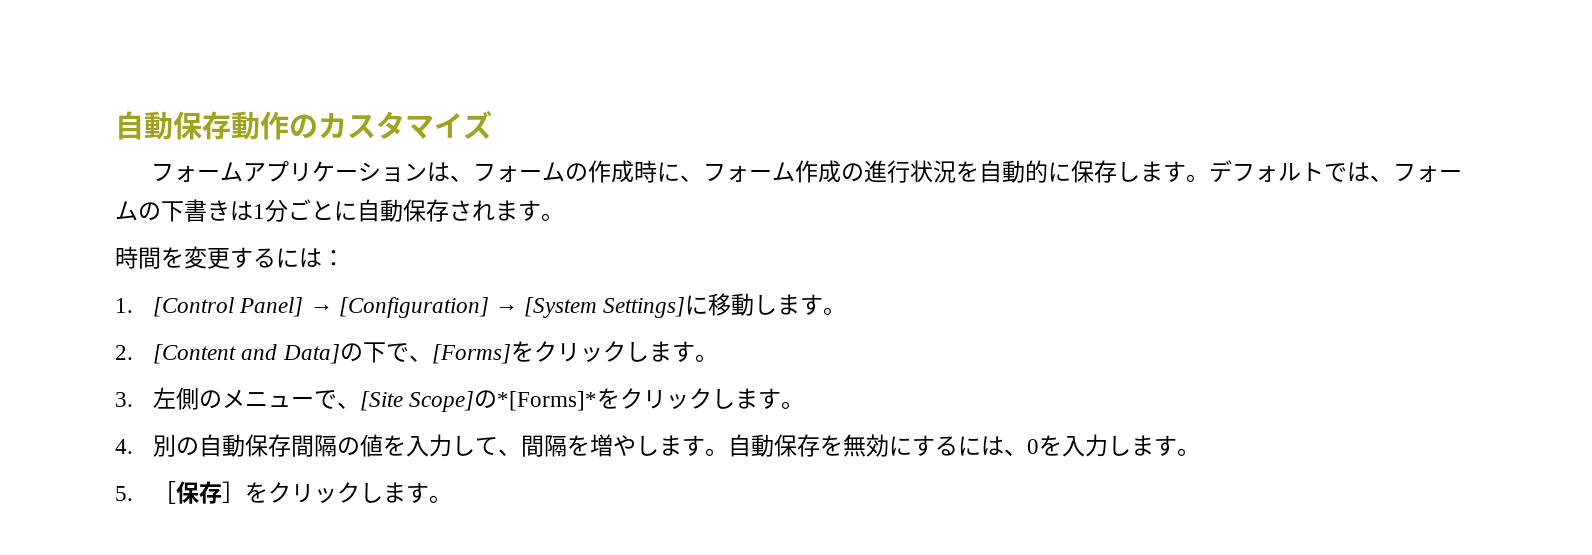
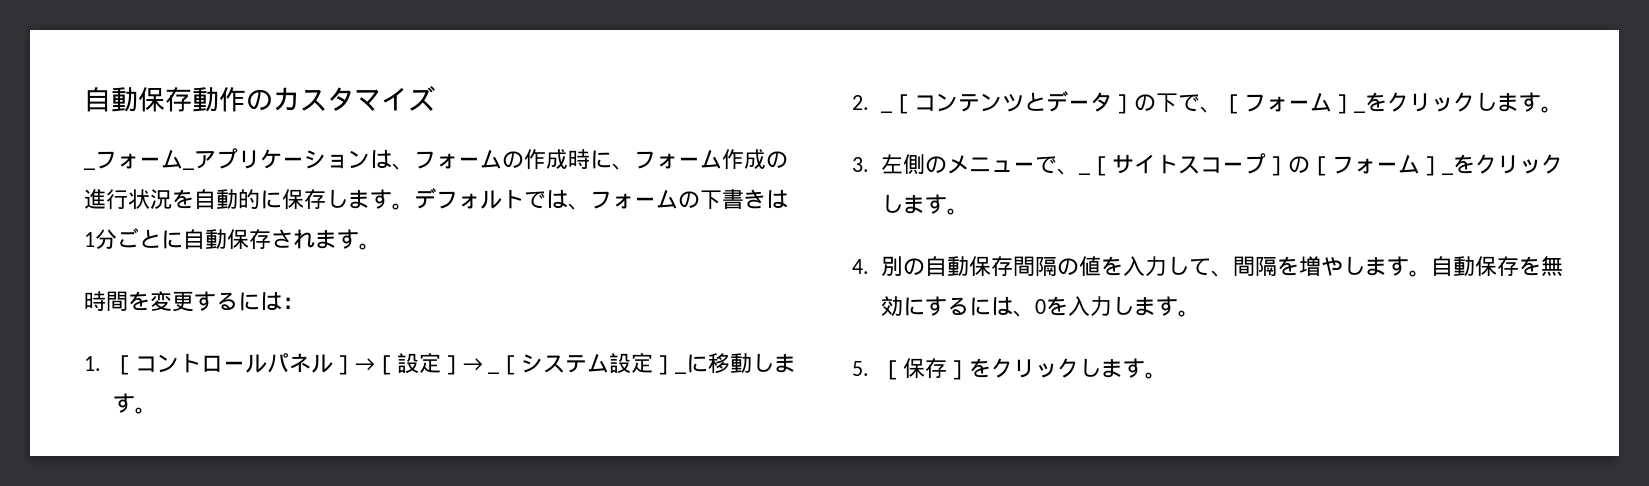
[150,162,243,182] フォーム -> [84,150,194,170] _フォーム_
[153,297,686,318] [Control Panel] → [Configuration] → [System Settings] -> [112,353,483,375] [488,353,687,375] ［コントロールパネル］→［設定］→ _［システム設定］_
[153,342,511,364] [Content and Data]の下で、[Forms] -> [880,91,1365,114] _［コンテンツとデータ］の下で、［フォーム］_
[360,390,598,412] [Site Scope]の*[Forms]* -> [1078,153,1453,176] _［サイトスコープ］の［フォーム］_

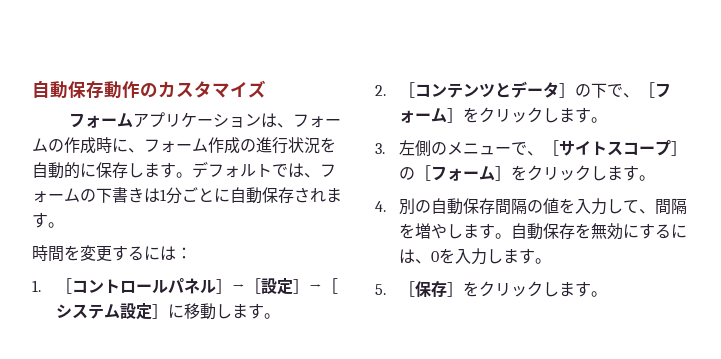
[84,150,194,170] _フォーム_ -> [69,113,134,128] フォーム
[488,371,500,374] _ -> (323, 288) none
[675,371,687,374] _ -> (169, 311) none
[880,110,892,113] _ -> (386, 90) none
[1353,110,1365,113] _ -> (464, 115) none
[1078,172,1090,175] _ -> (544, 153) none
[1441,172,1453,175] _ -> (512, 173) none

